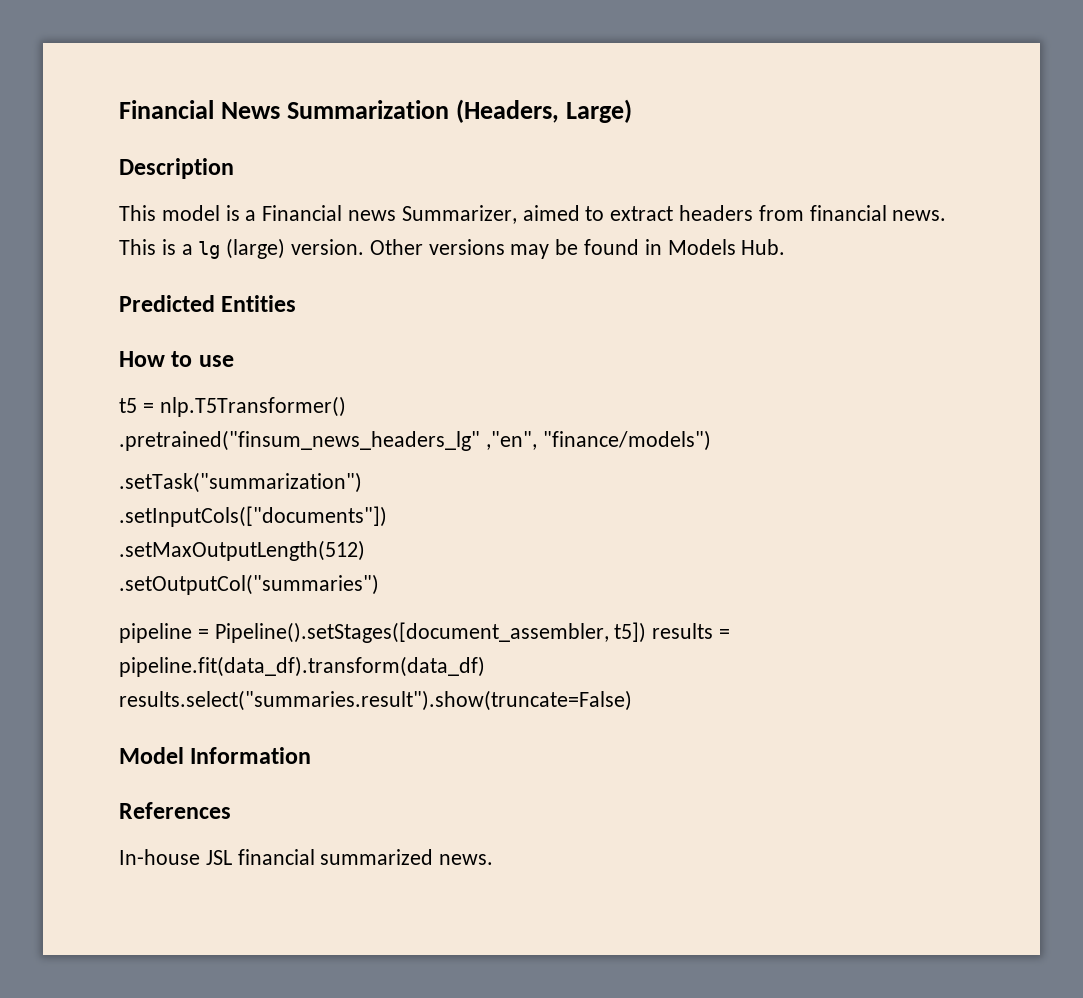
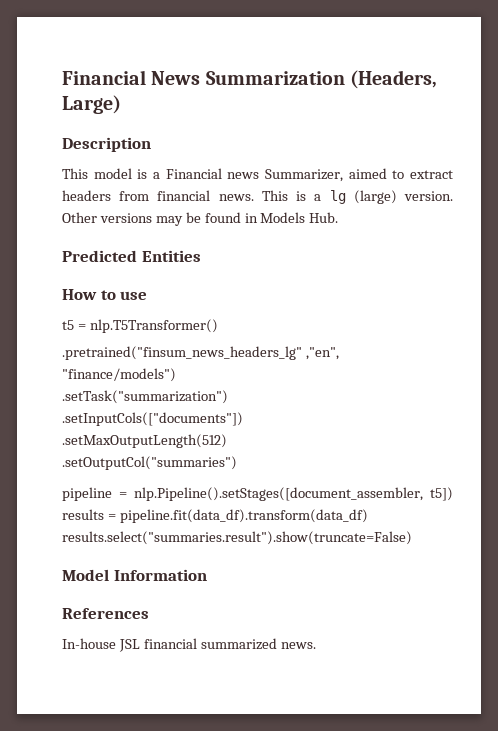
[214,622,609,643] Pipeline().setStages([document_assembler, -> [134,487,423,501] nlp.Pipeline().setStages([document_assembler,

